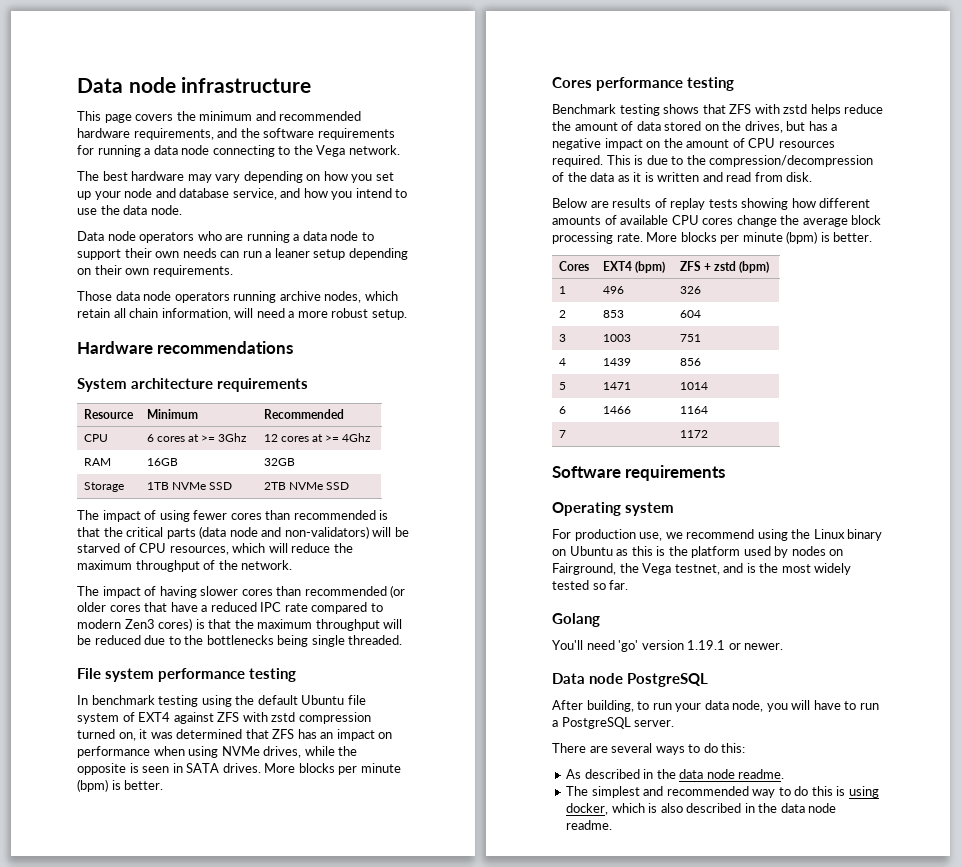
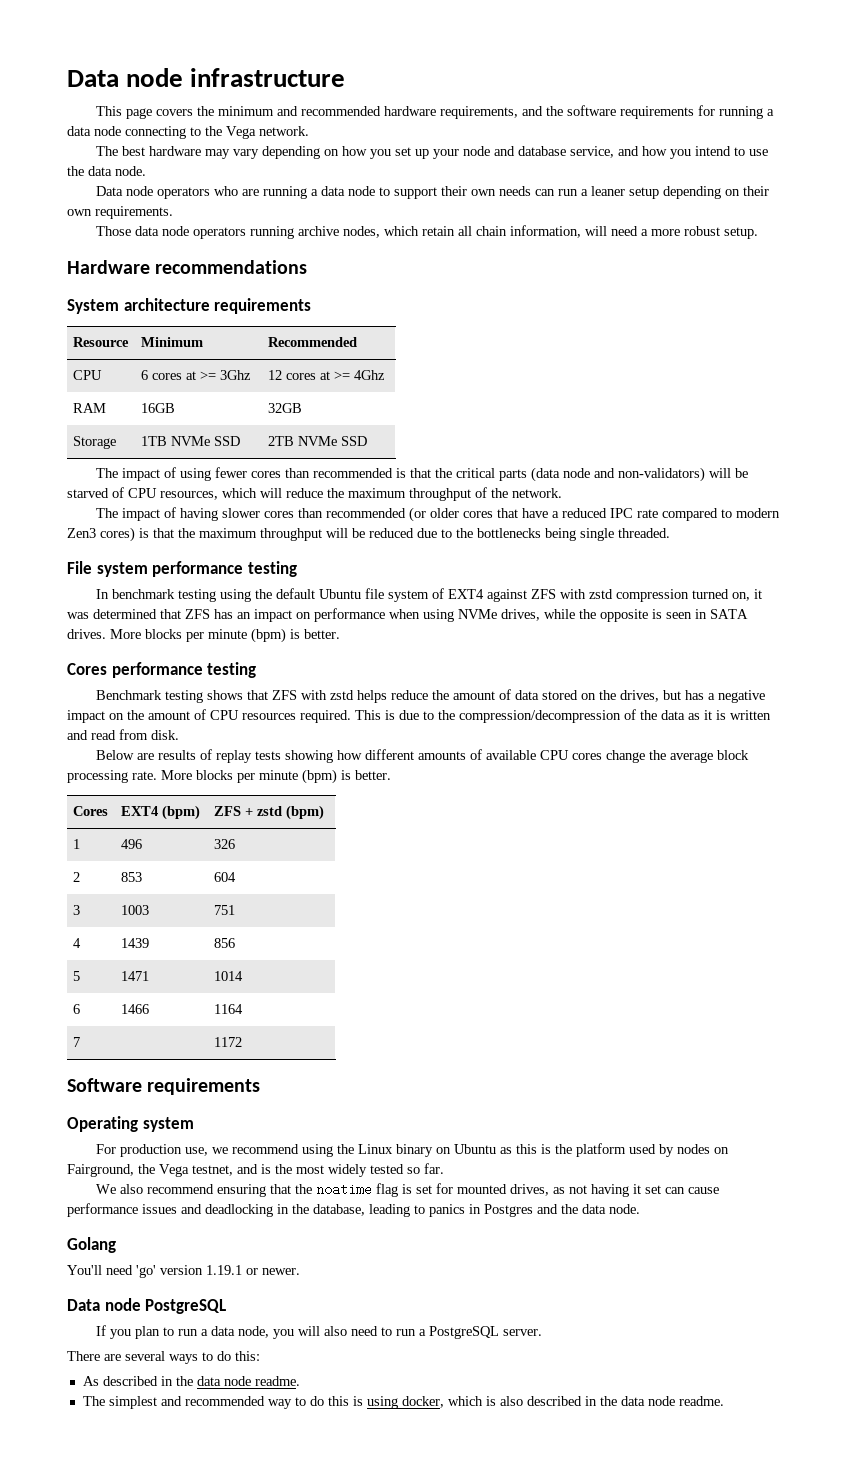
(629, 585) none -> [95,1183,719,1197] [67,1203,640,1217] // We also recommend ensuring that the noatime flag is set for mounted drives, as not having it set can cause performance issues and deadlocking in the database, leading to panics in Postgres and the data node.
[552,700,702,712] After building, to run your -> [95,1325,208,1339] If you plan to run a
[813,700,841,710] have -> [323,1326,378,1336] also need

